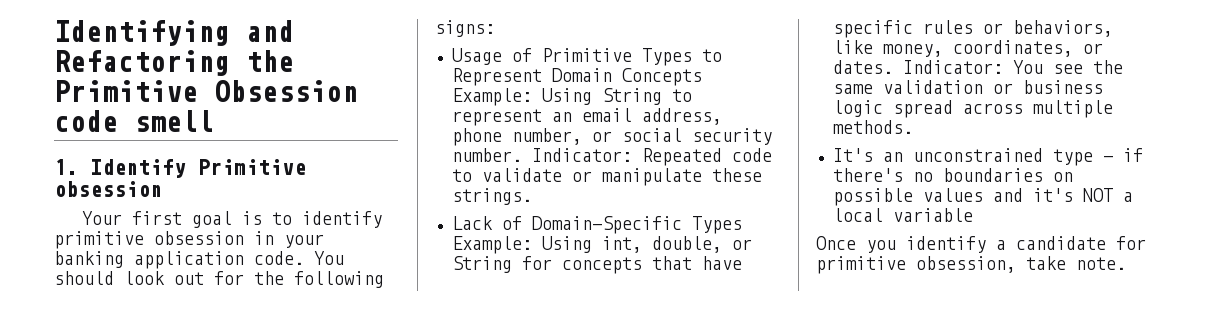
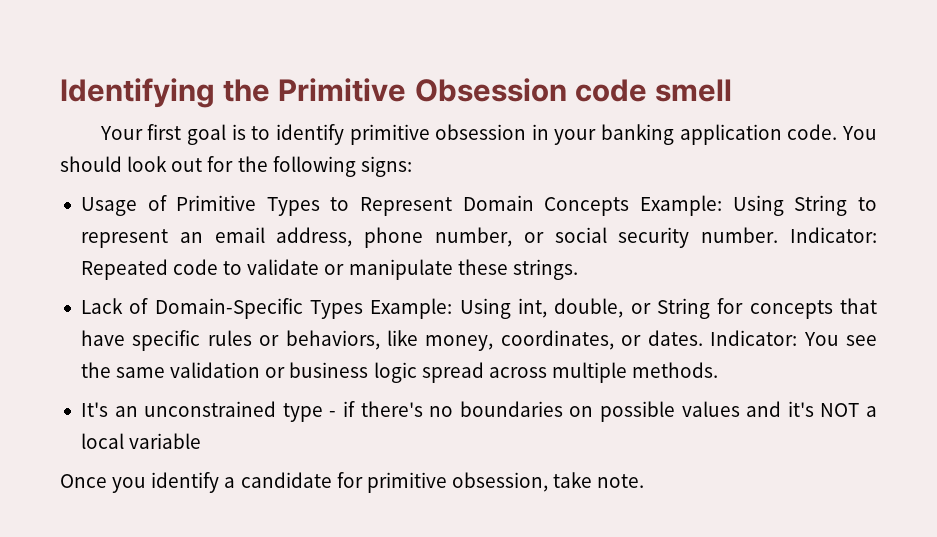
[246,20,294,42] [54,50,230,76] and Refactoring -> (215, 93) none
[54,159,306,178] [54,181,162,197] // 1. Identify Primitive obsession -> (733, 90) none

